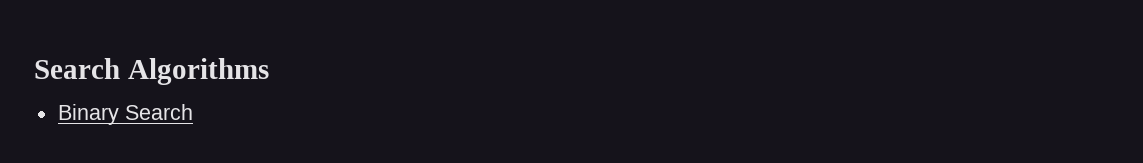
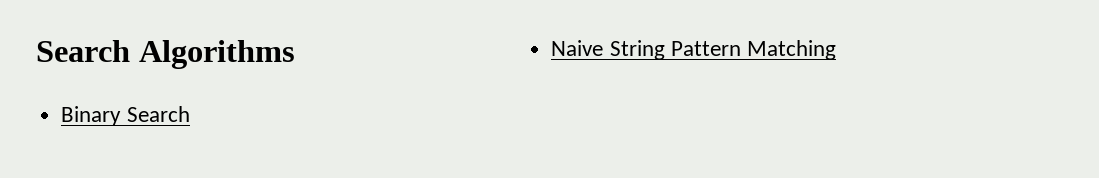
(193, 112) none -> [551,40,836,60] // Naive String Pattern Matching

